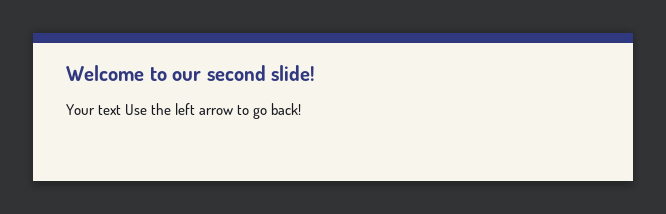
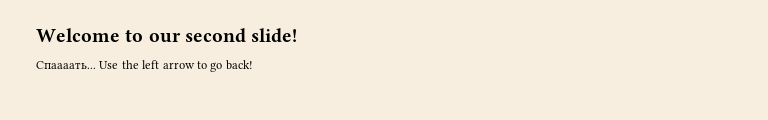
[66,104,122,115] Your text -> [36,61,96,69] Спаааать...

